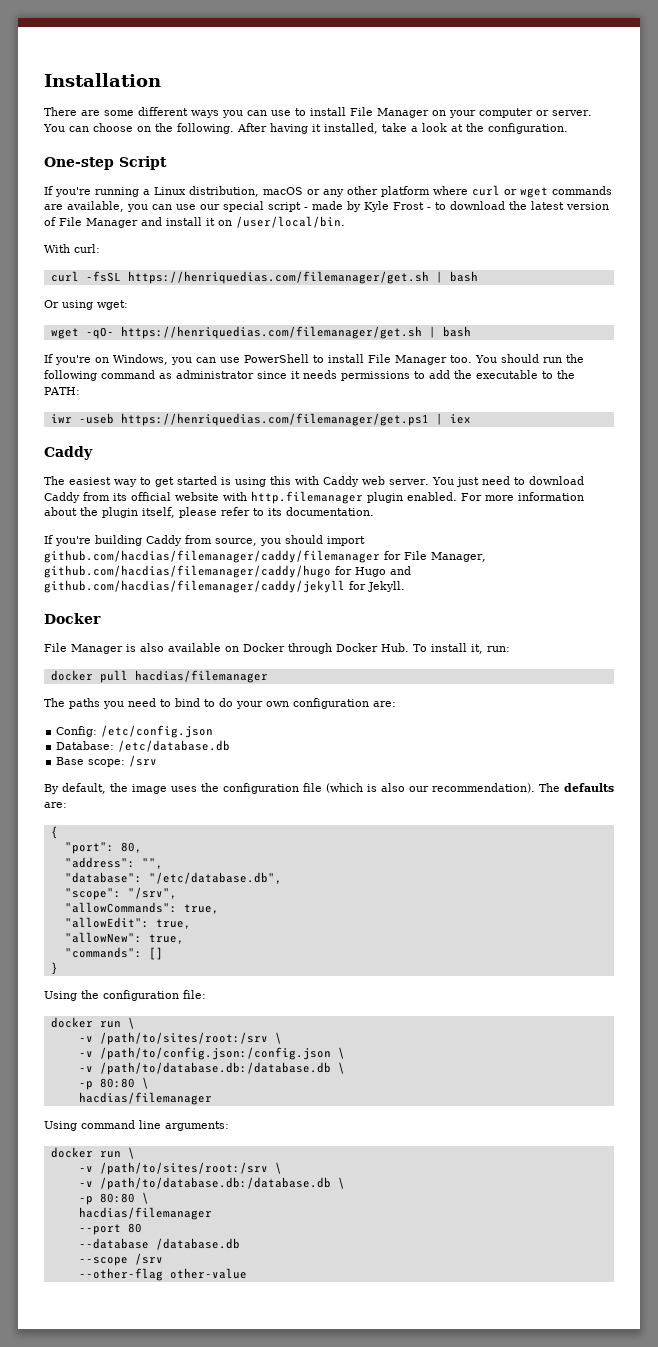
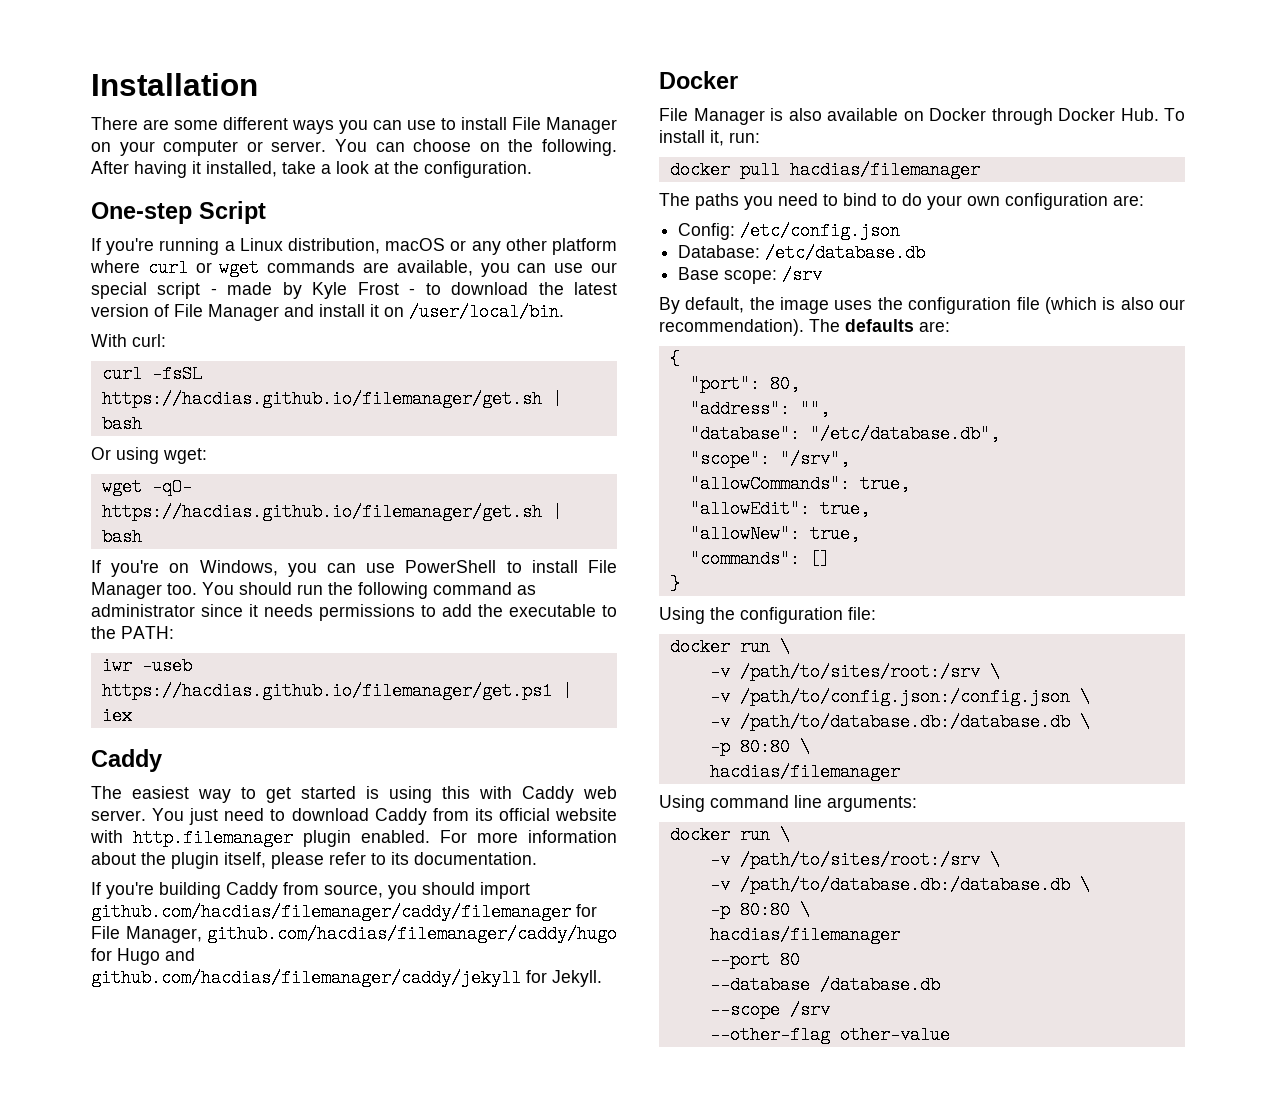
[127,271,429,284] https://henriquedias.com/filemanager/get.sh -> [101,390,542,408] https://hacdias.github.io/filemanager/get.sh
[120,326,422,339] https://henriquedias.com/filemanager/get.sh -> [101,503,542,521] https://hacdias.github.io/filemanager/get.sh
[120,413,429,426] https://henriquedias.com/filemanager/get.ps1 -> [101,682,552,700] https://hacdias.github.io/filemanager/get.ps1

